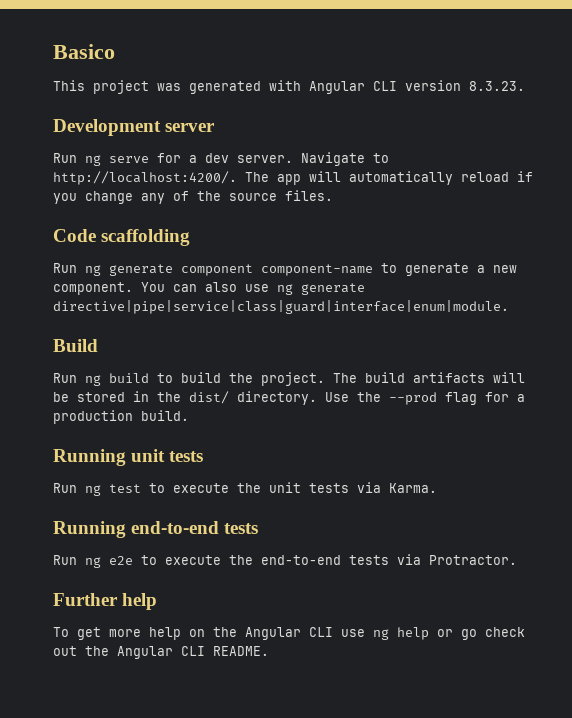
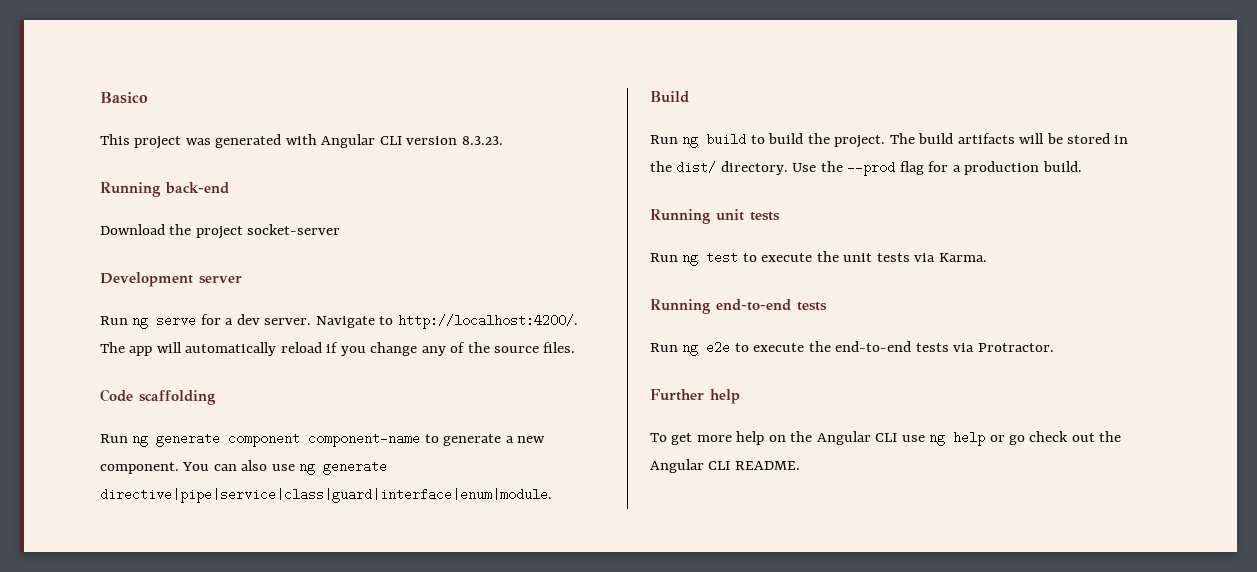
(525, 86) none -> [100,182,229,197] [100,224,341,239] // Running back-end // Download the project socket-server

